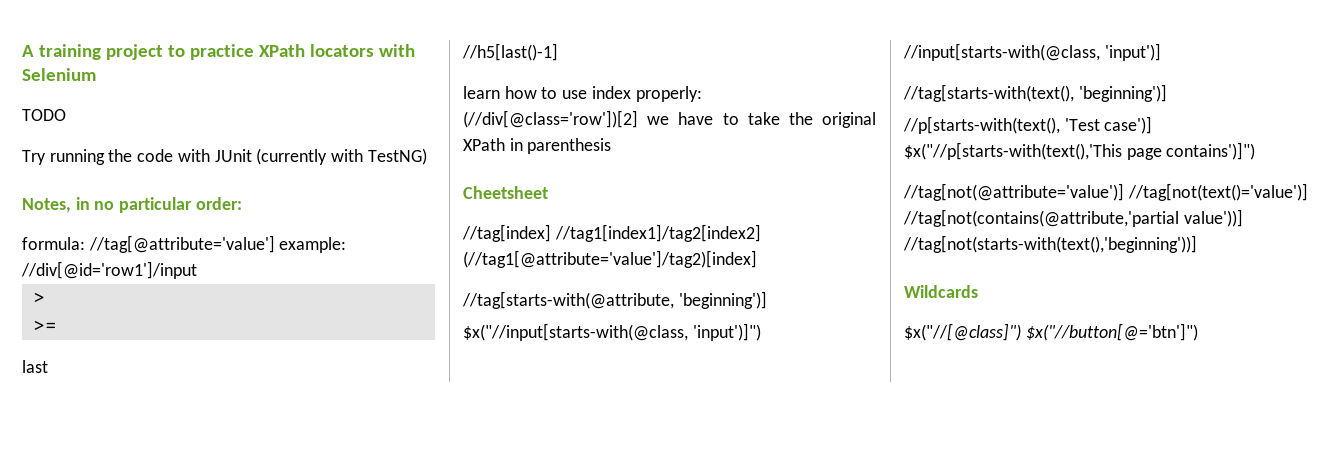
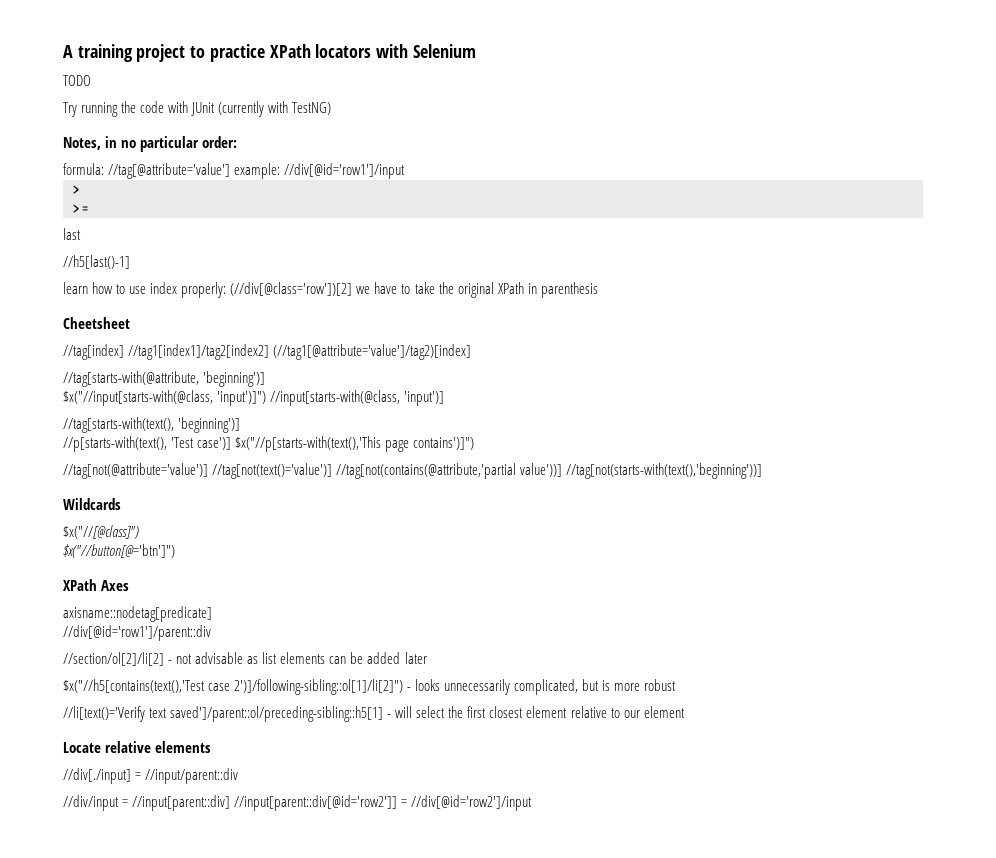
(1021, 332) none -> (139, 532) //
(1198, 332) none -> [63,579,130,591] [63,606,212,622] [63,625,211,641] [63,652,427,666] [63,679,677,695] [63,706,685,722] [63,741,212,753] [63,768,239,784] [63,795,533,811] // XPath Axes // axisname::nodetag[predicate] // //div[@id='row1']/parent::div // //section/ol[2]/li[2] - not advisable as list elements can be added later // $x("//h5[contains(text(),'Test case 2')]/following-sibling::ol[1]/li[2]") - looks unnecessarily complicated, but is more robust // //li[text()='Verify text saved']/parent::ol/preceding-sibling::h5[1] - will select the first closest element relative to our element // Locate relative elements // //div[./input] = //input/parent::div // //div/input = //input[parent::div] //input[parent::div[@id='row2']] = //div[@id='row2']/input

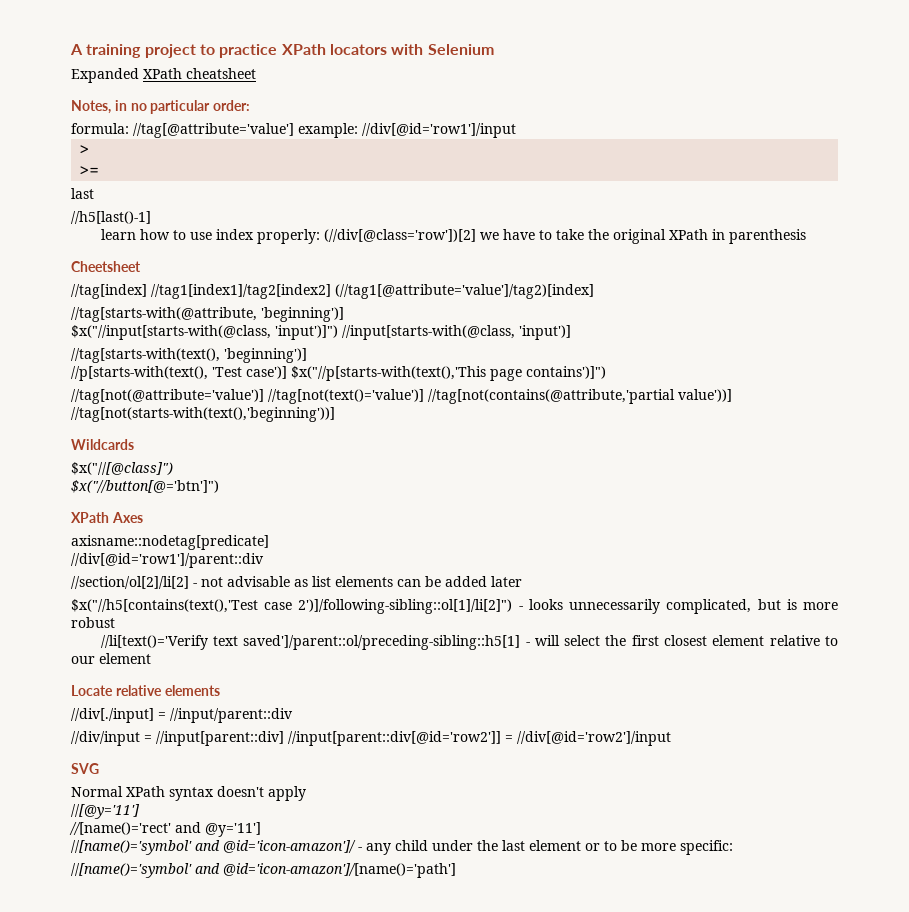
[63,75,91,86] [63,101,332,117] TODO // Try running the code with JUnit (currently with TestNG) -> [71,68,256,83] Expanded XPath cheatsheet
(533, 803) none -> [71,763,99,774] [71,786,306,801] [71,804,140,819] [69,822,261,837] [71,840,733,855] [71,863,456,878] // SVG // Normal XPath syntax doesn't apply // //[@y='11'] // //[name()='rect' and @y='11'] // //[name()='symbol' and @id='icon-amazon']/ - any child under the last element or to be more specific: // //[name()='symbol' and @id='icon-amazon']/[name()='path']

